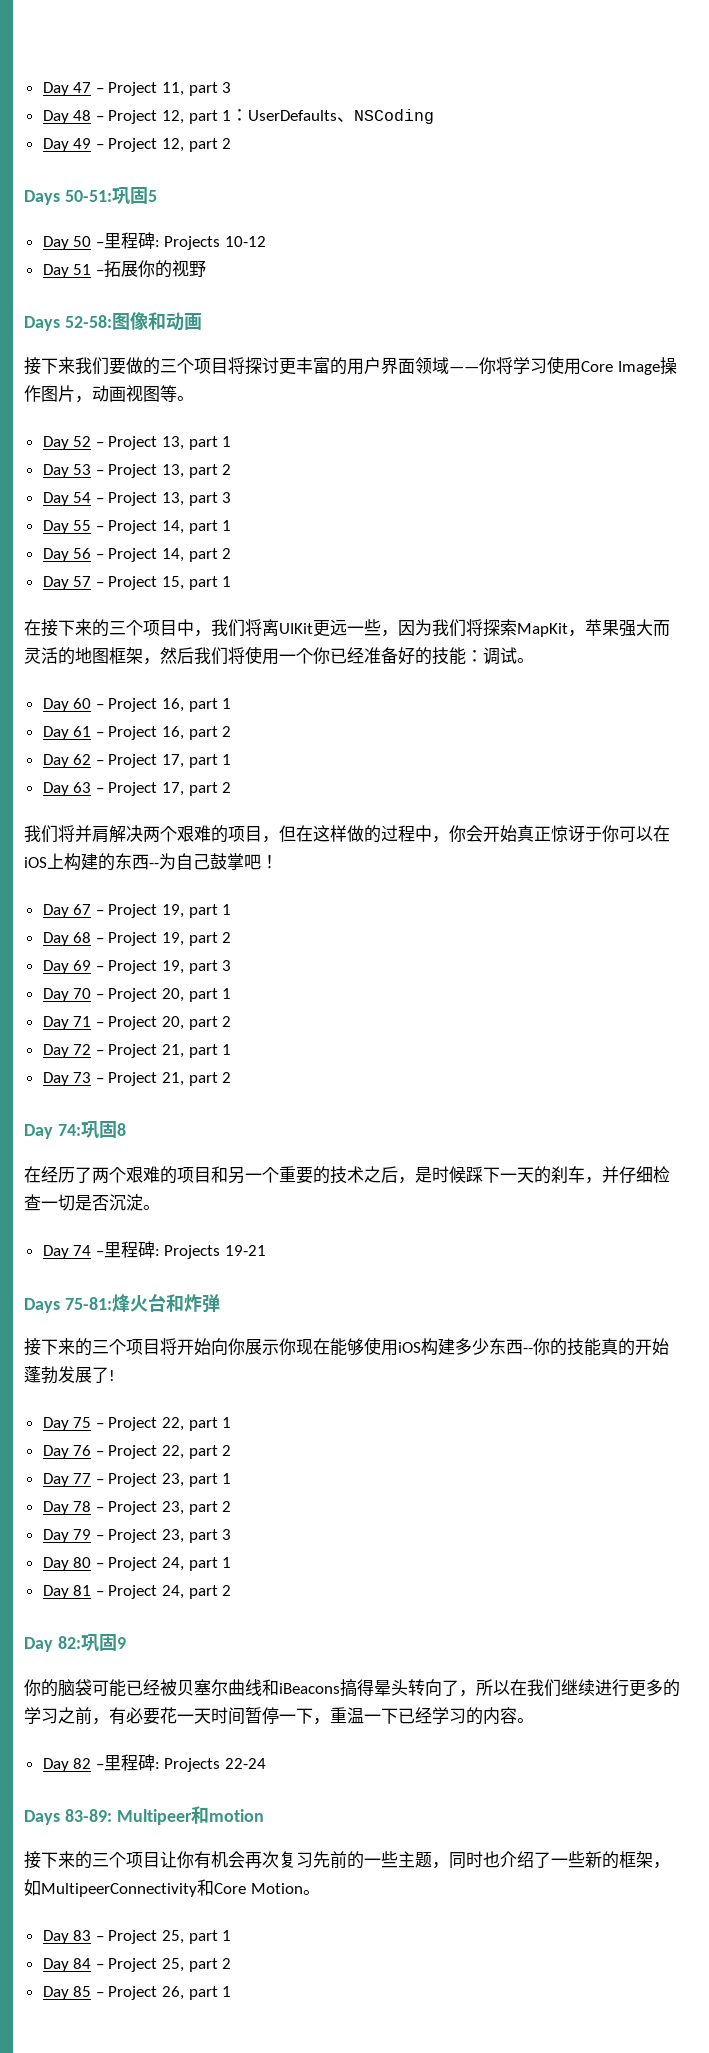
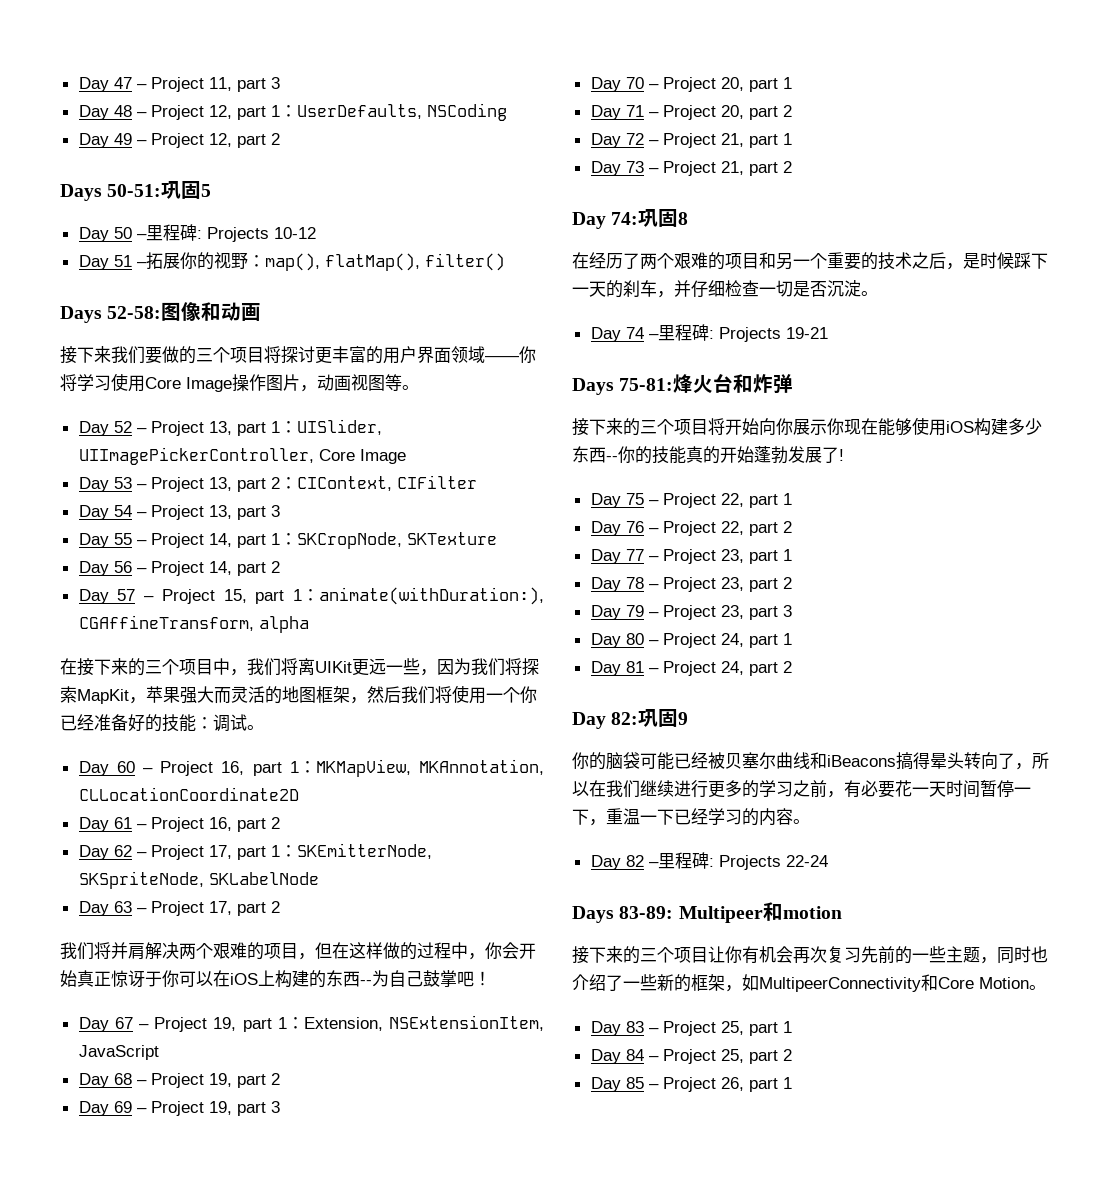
[248,110,355,122] UserDefaults、 -> [296,104,422,119] UserDefaults,
(206, 268) none -> [247,253,505,271] ：map(), flatMap(), filter()
(232, 441) none -> [279,419,382,435] [78,447,406,465] ：UISlider, UIImagePickerController, Core Image
(232, 469) none -> [279,475,477,491] ：CIContext, CIFilter
(232, 525) none -> [279,532,497,549] ：SKCropNode, SKTexture
(232, 581) none -> [302,587,544,605] [78,615,309,633] ：animate(withDuration:), CGAffineTransform, alpha
(232, 703) none -> [298,759,544,777] [78,787,299,801] ：MKMapView, MKAnnotation, CLLocationCoordinate2D
(232, 759) none -> [279,843,432,859] [78,871,319,889] ：SKEmitterNode, SKSpriteNode, SKLabelNode
(232, 909) none -> [286,1015,544,1031] [78,1045,159,1060] ：Extension, NSExtensionItem, JavaScript

